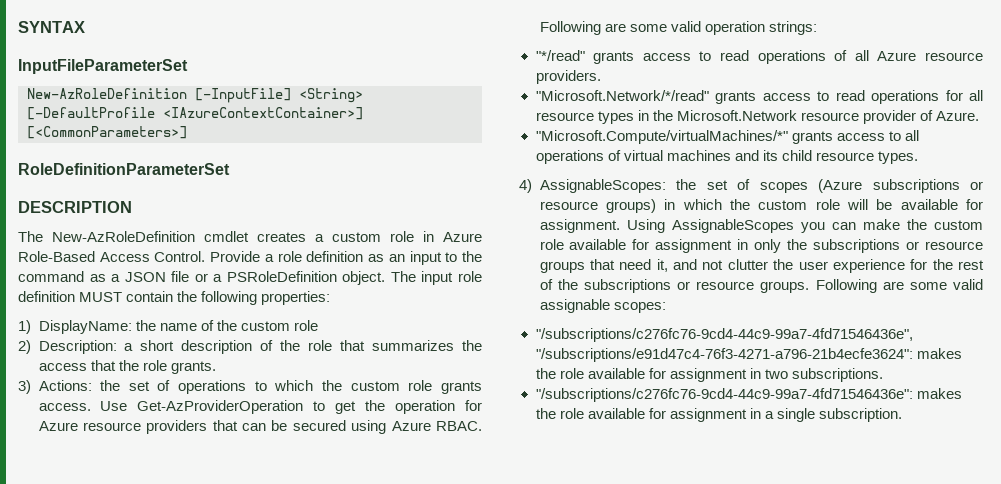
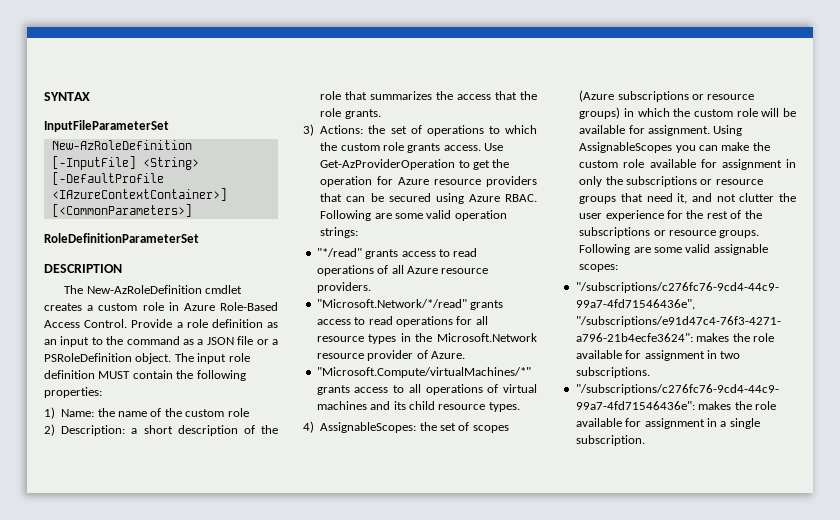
[38,320,132,334] DisplayName: -> [61,409,95,417] Name:

